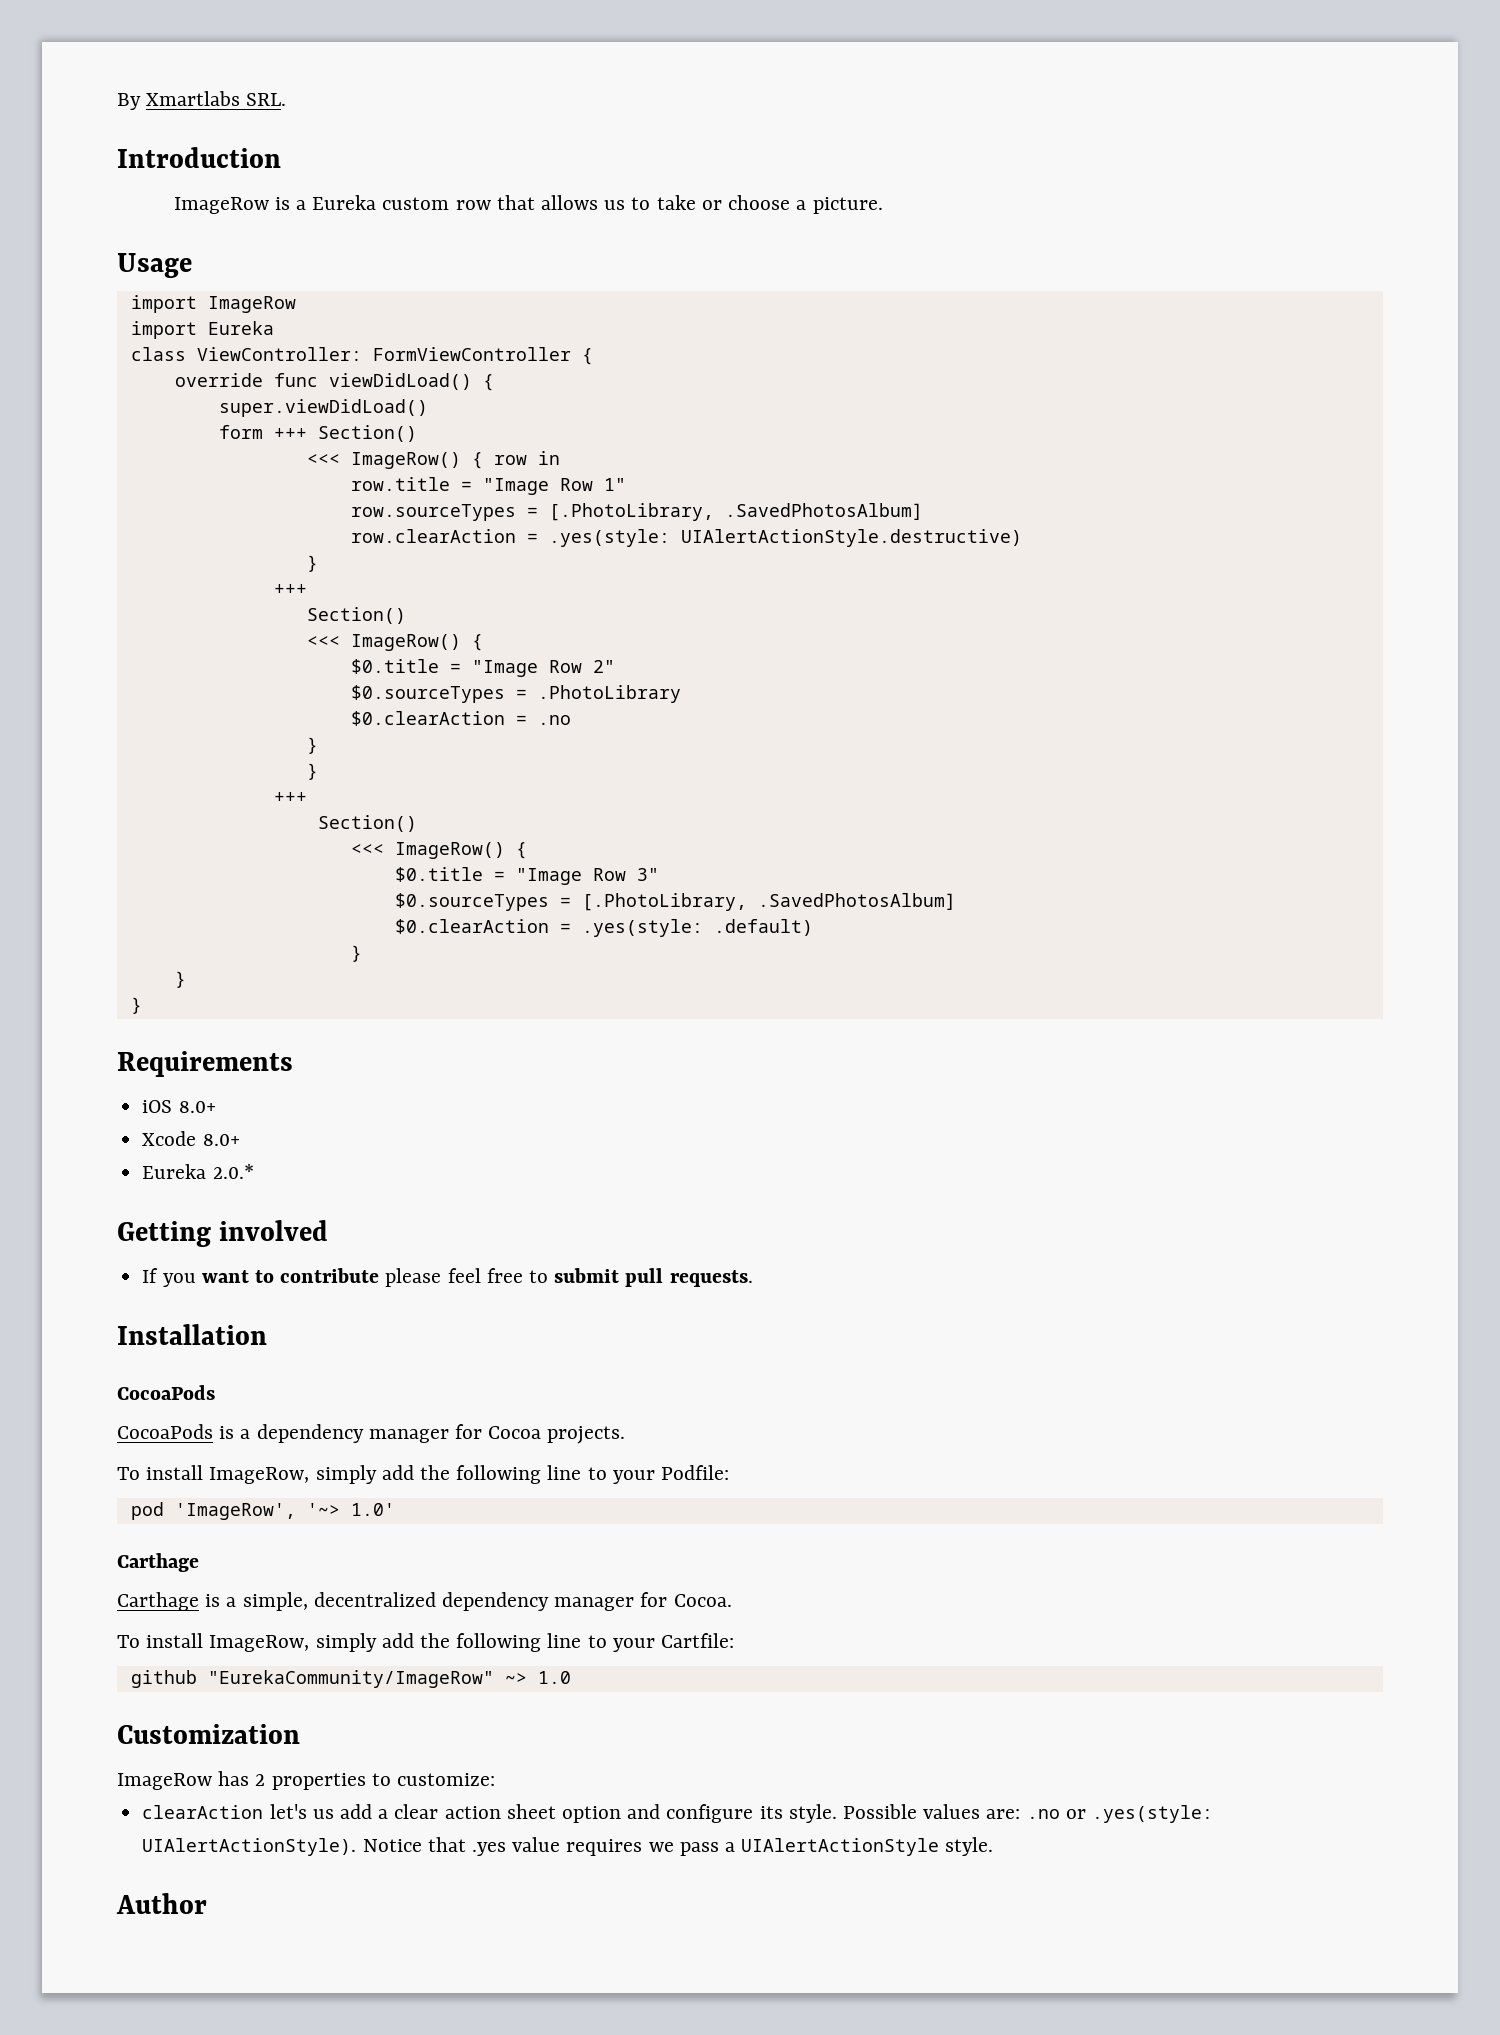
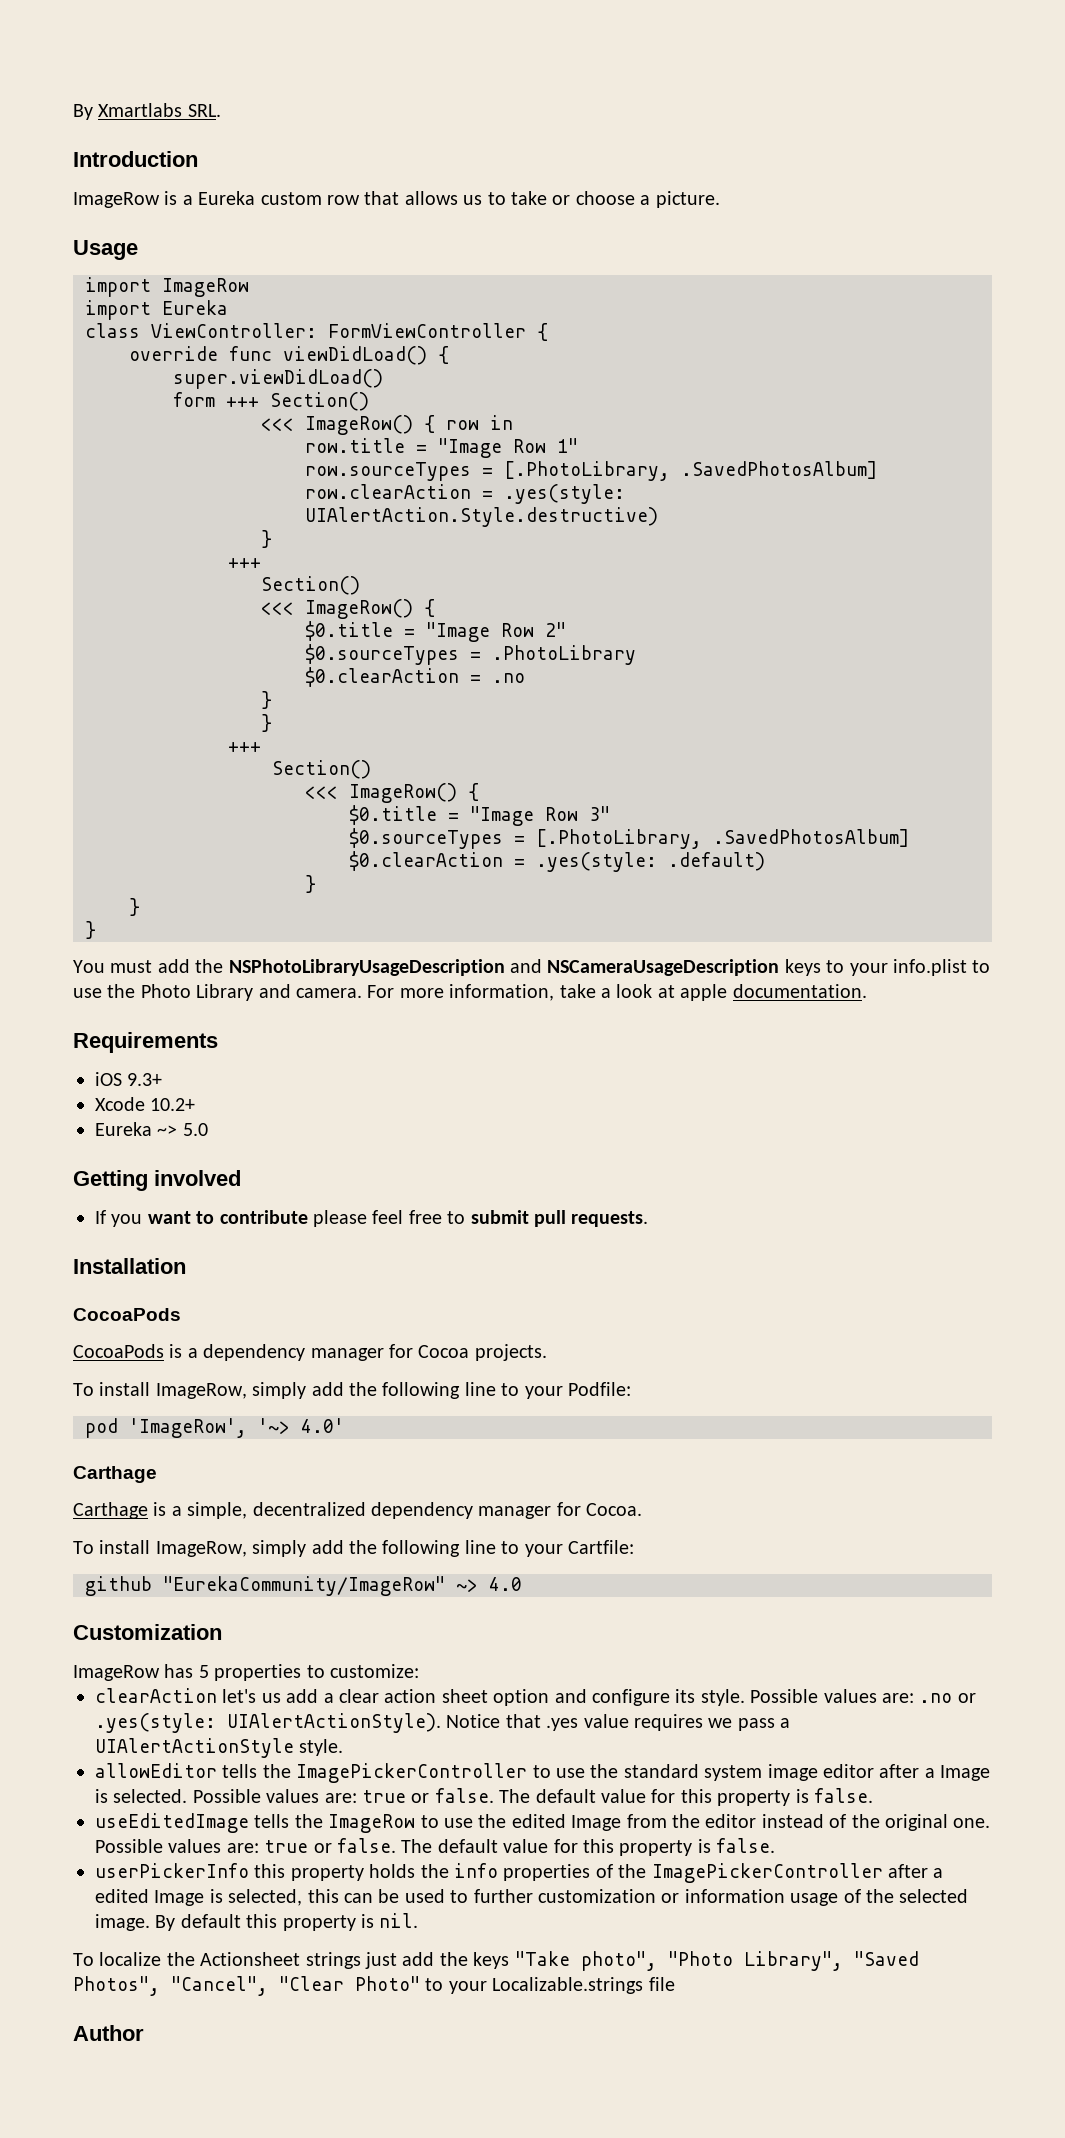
[680,529,1022,547] UIAlertActionStyle.destructive) -> [305,507,658,527] UIAlertAction.Style.destructive)
(142, 1005) none -> [73,959,991,976] [73,984,867,1001] // You must add the NSPhotoLibraryUsageDescription and NSCameraUsageDescription keys to your info.plist to use the Photo Library and camera. For more information, take a look at apple documentation.
[178,1101,216,1113] 8.0+ -> [127,1073,163,1086] 9.3+
[202,1134,240,1146] [142,1164,254,1179] 8.0+ // Eureka 2.0.* -> [150,1098,196,1111] [95,1122,208,1136] 10.2+ // Eureka ~> 5.0
[350,1503,395,1516] 1.0' -> [301,1418,344,1433] 4.0'
[537,1671,571,1684] 1.0 -> [489,1577,522,1591] 4.0
[255,1774,266,1786] 2 -> [198,1665,209,1678] 5
(994, 1846) none -> [95,1763,991,1783] [95,1788,873,1806] [95,1813,991,1833] [95,1838,776,1856] [95,1863,944,1883] [95,1889,969,1906] [95,1913,419,1931] [73,1951,919,1971] [73,1976,675,1996] // allowEditor tells the ImagePickerController to use the standard system image editor after a Image is selected. Possible values are: true or false. The default value for this property is false. // useEditedImage tells the ImageRow to use the edited Image from the editor instead of the original one. Possible values are: true or false. The default value for this property is false. // userPickerInfo this property holds the info properties of the ImagePickerController after a edited Image is selected, this can be used to further customization or information usage of the selected image. By default this property is nil. // To localize the Actionsheet strings just add the keys "Take photo", "Photo Library", "Saved Photos", "Cancel", "Clear Photo" to your Localizable.strings file

